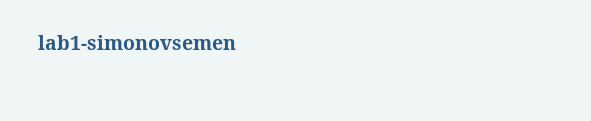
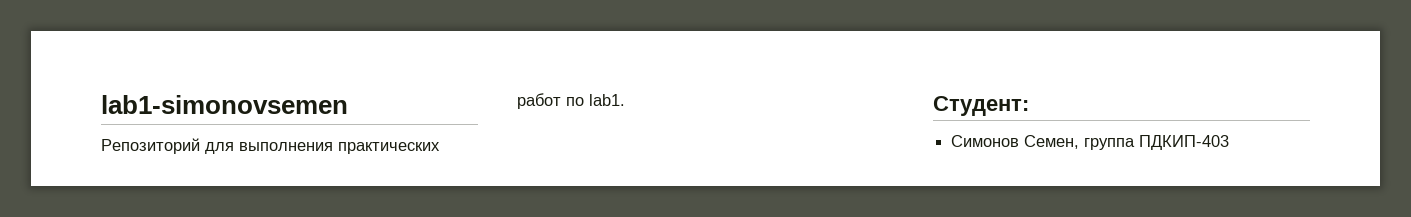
(236, 42) none -> [101,138,440,154] [517,93,625,109] [933,96,1029,116] [951,135,1230,150] // Репозиторий для выполнения практических работ по lab1. // Студент: // Симонов Семен, группа ПДКИП-403

